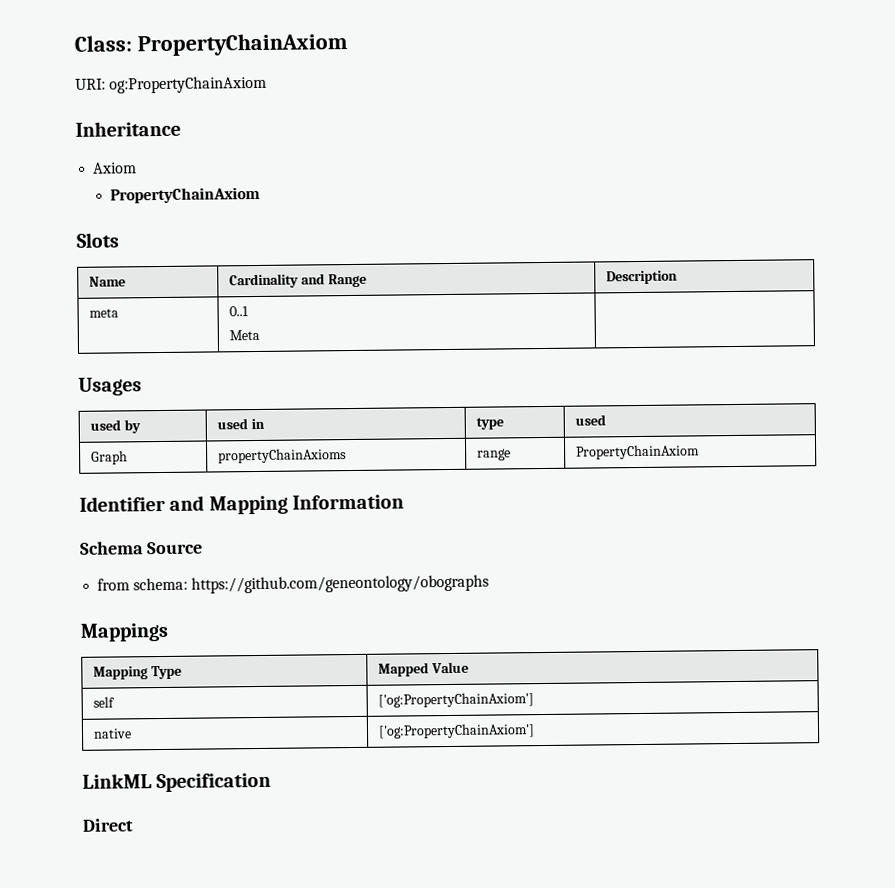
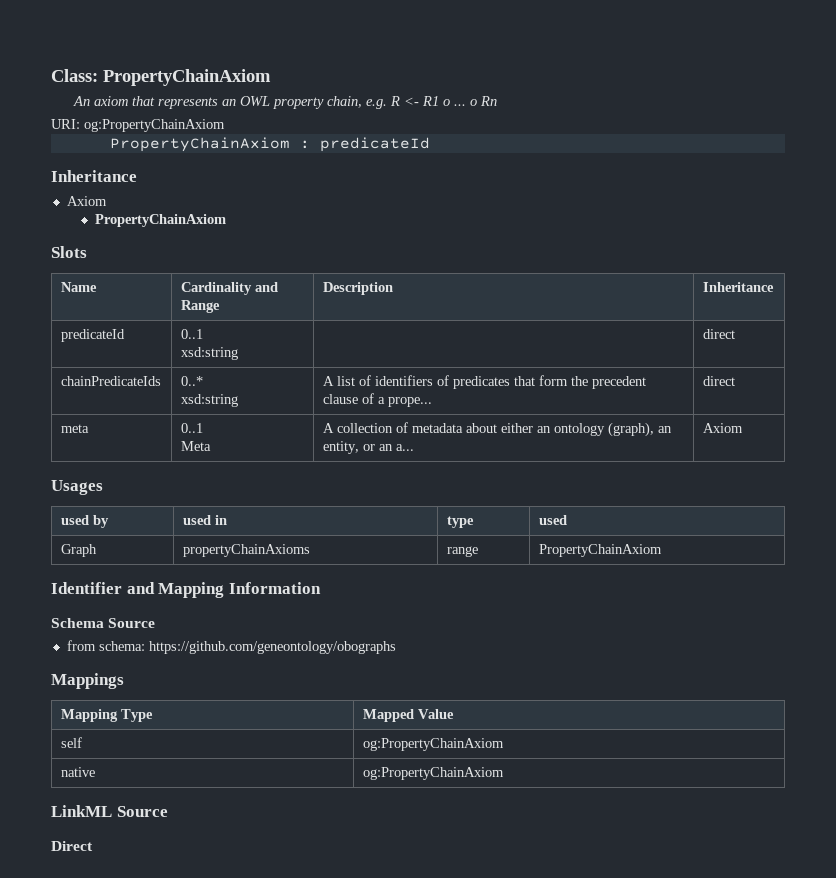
(348, 45) none -> [73,96,498,109] // An axiom that represents an OWL property chain, e.g. R <- R1 o ... o Rn
(268, 84) none -> [109,137,430,152] // PropertyChainAxiom : predicateId
[88,308,119,318] [228,306,249,317] [228,329,260,341] // meta | 0..1 // Meta | -> [702,282,774,292] [60,329,125,342] [180,329,203,339] [180,347,238,360] [702,329,735,339] [60,376,161,386] [180,376,203,386] [180,394,238,407] [322,375,646,389] [322,393,432,407] [702,376,735,386] [60,424,89,433] [180,423,203,433] [180,441,211,451] [322,422,672,437] [322,441,414,454] [702,423,743,433] | Inheritance // predicateId | 0..1 // xsd:string | | direct // chainPredicateIds | 0..* // xsd:string | A list of identifiers of predicates that form the precedent clause of a prope... | direct // meta | 0..1 // Meta | A collection of metadata about either an ontology (graph), an entity, or an a... | Axiom
[377,692,534,708] ['og:PropertyChainAxiom'] -> [362,738,504,751] og:PropertyChainAxiom
[377,723,535,739] ['og:PropertyChainAxiom'] -> [362,767,504,780] og:PropertyChainAxiom
[156,772,272,793] Specification -> [116,806,168,817] Source

